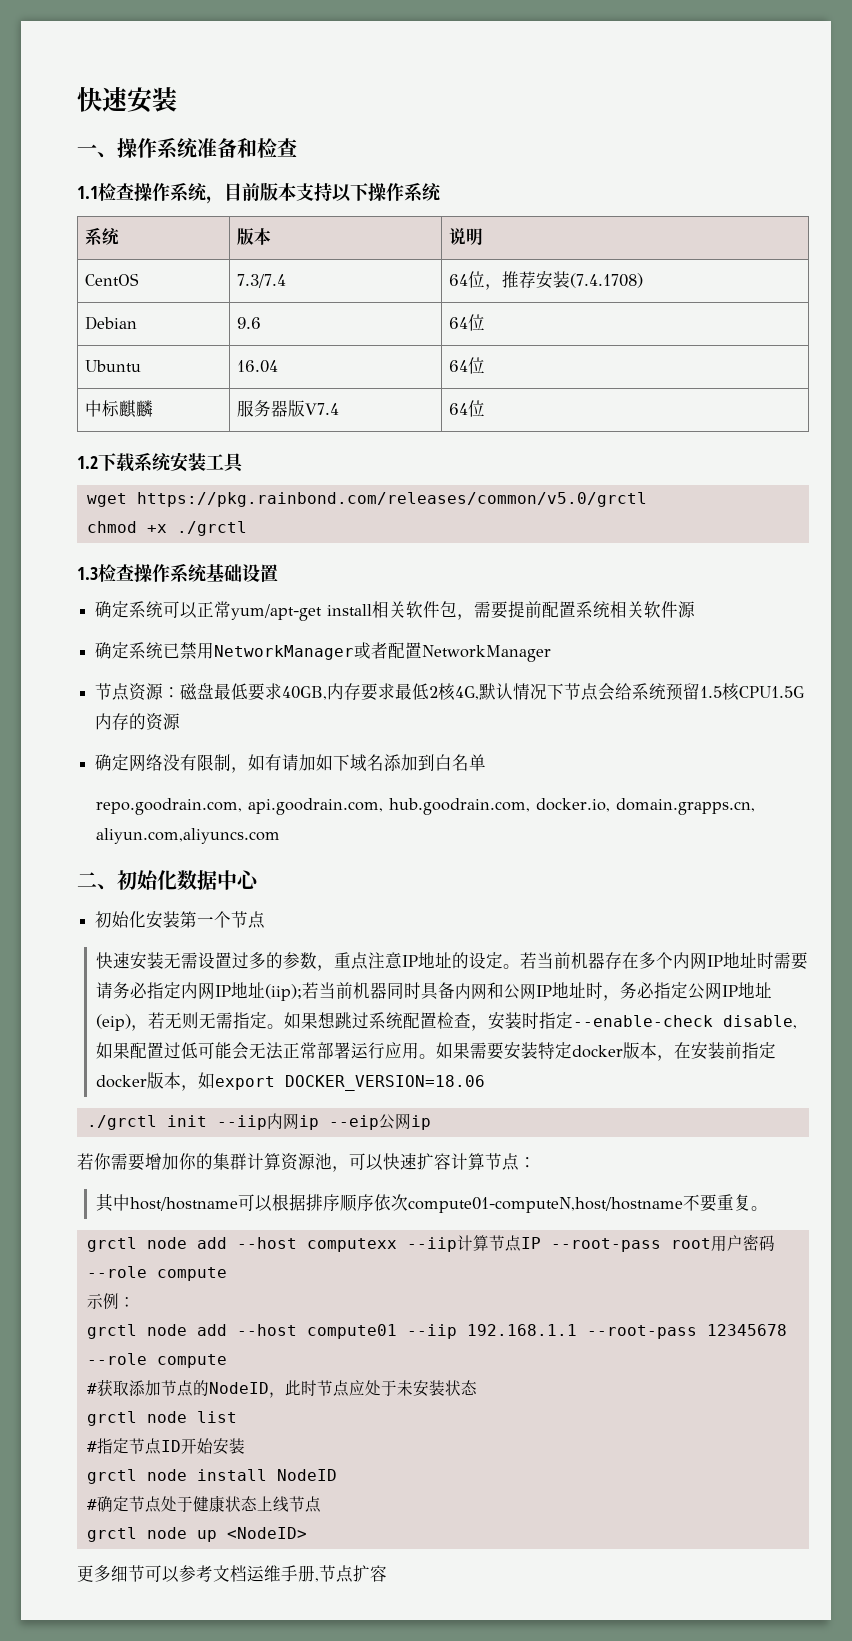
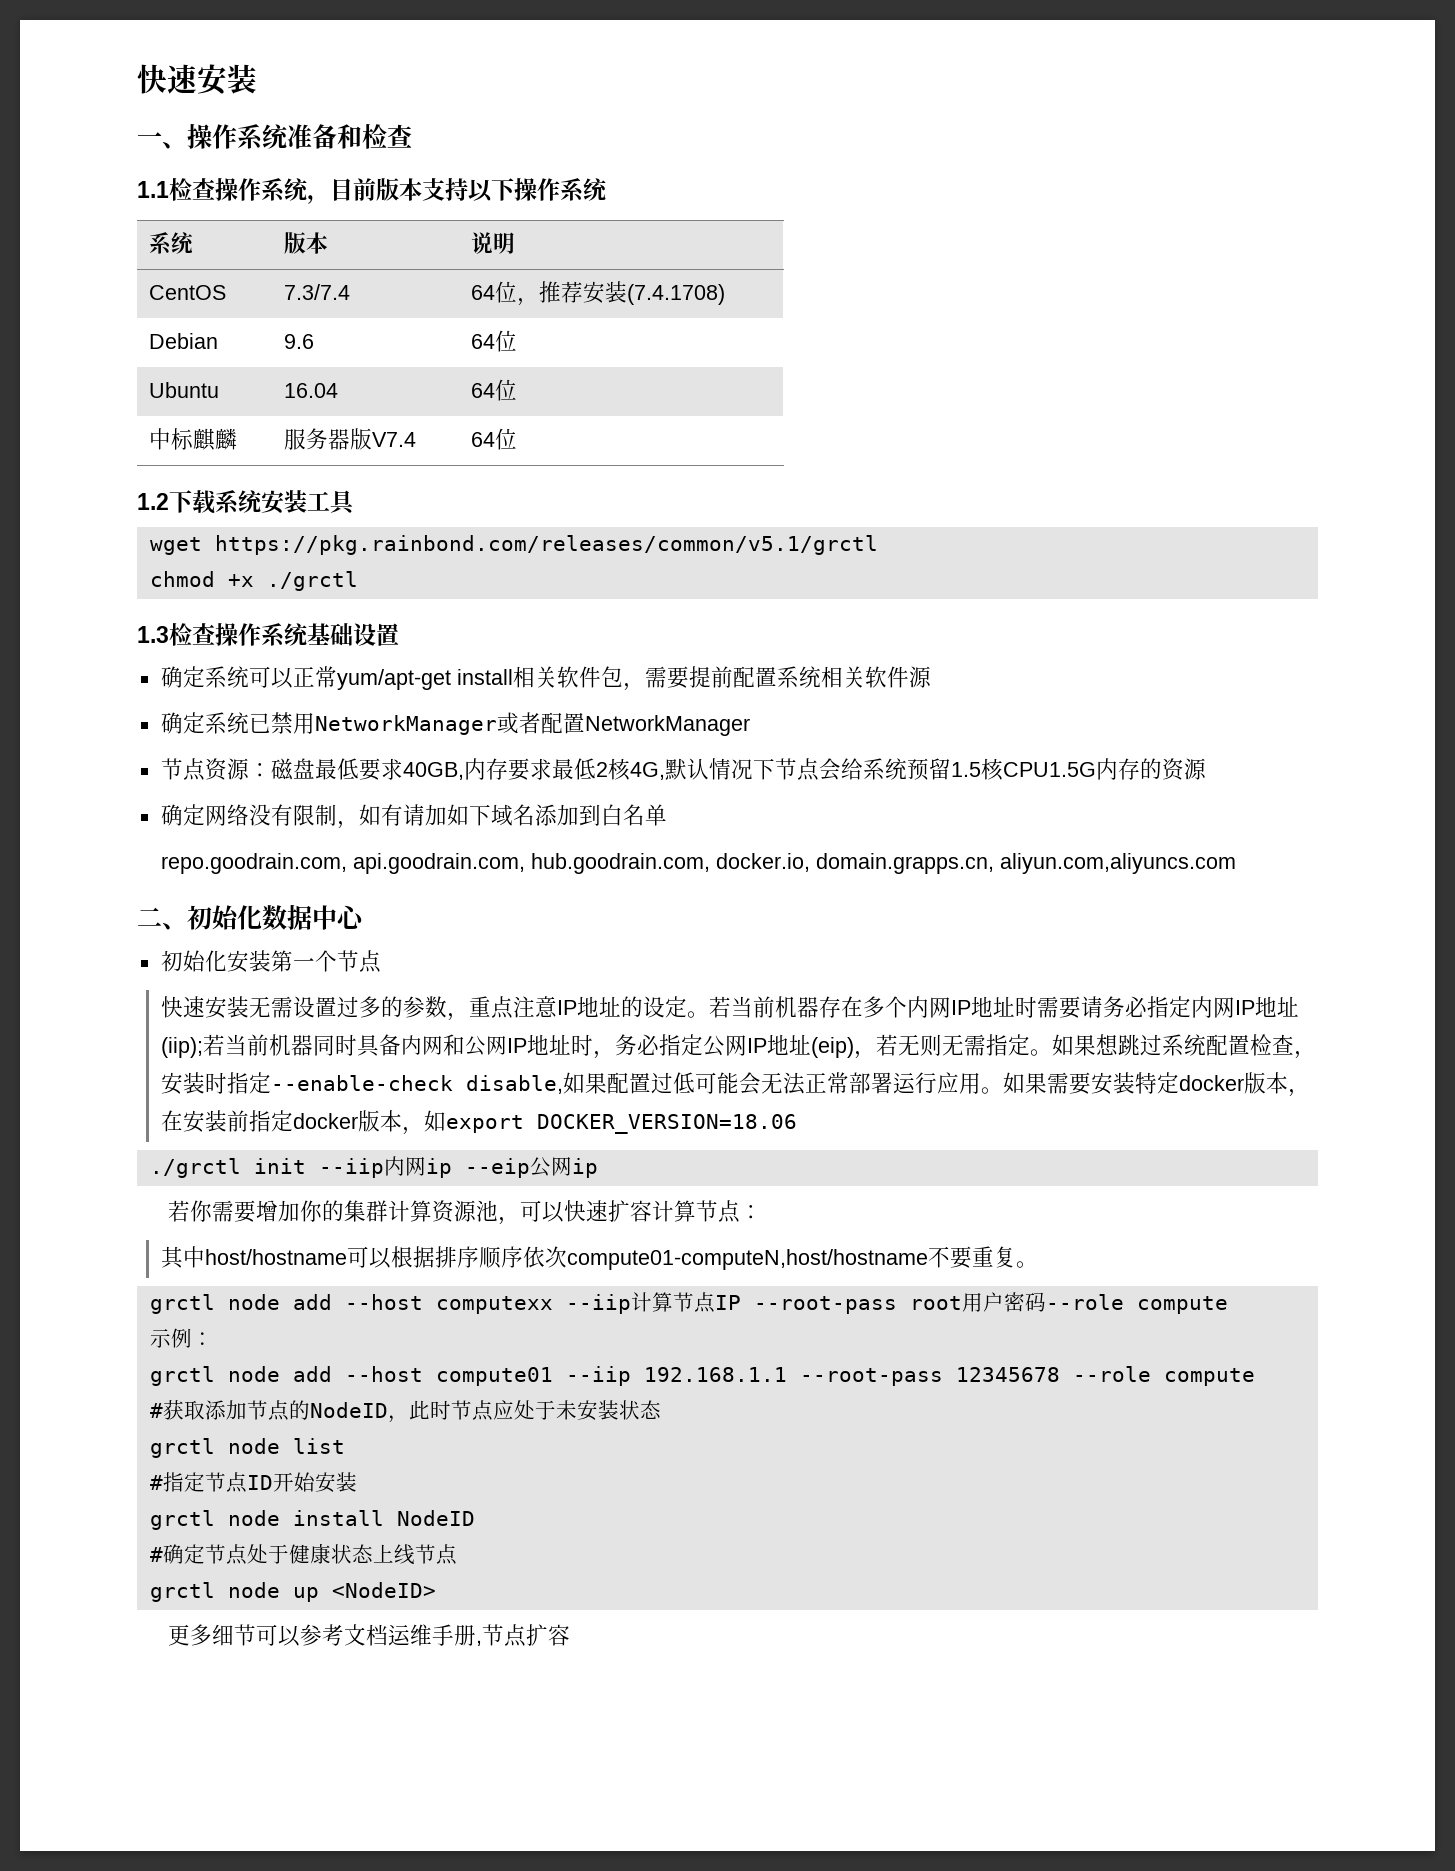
[136,492,647,507] https://pkg.rainbond.com/releases/common/v5.0/grctl -> [214,535,878,555] https://pkg.rainbond.com/releases/common/v5.1/grctl

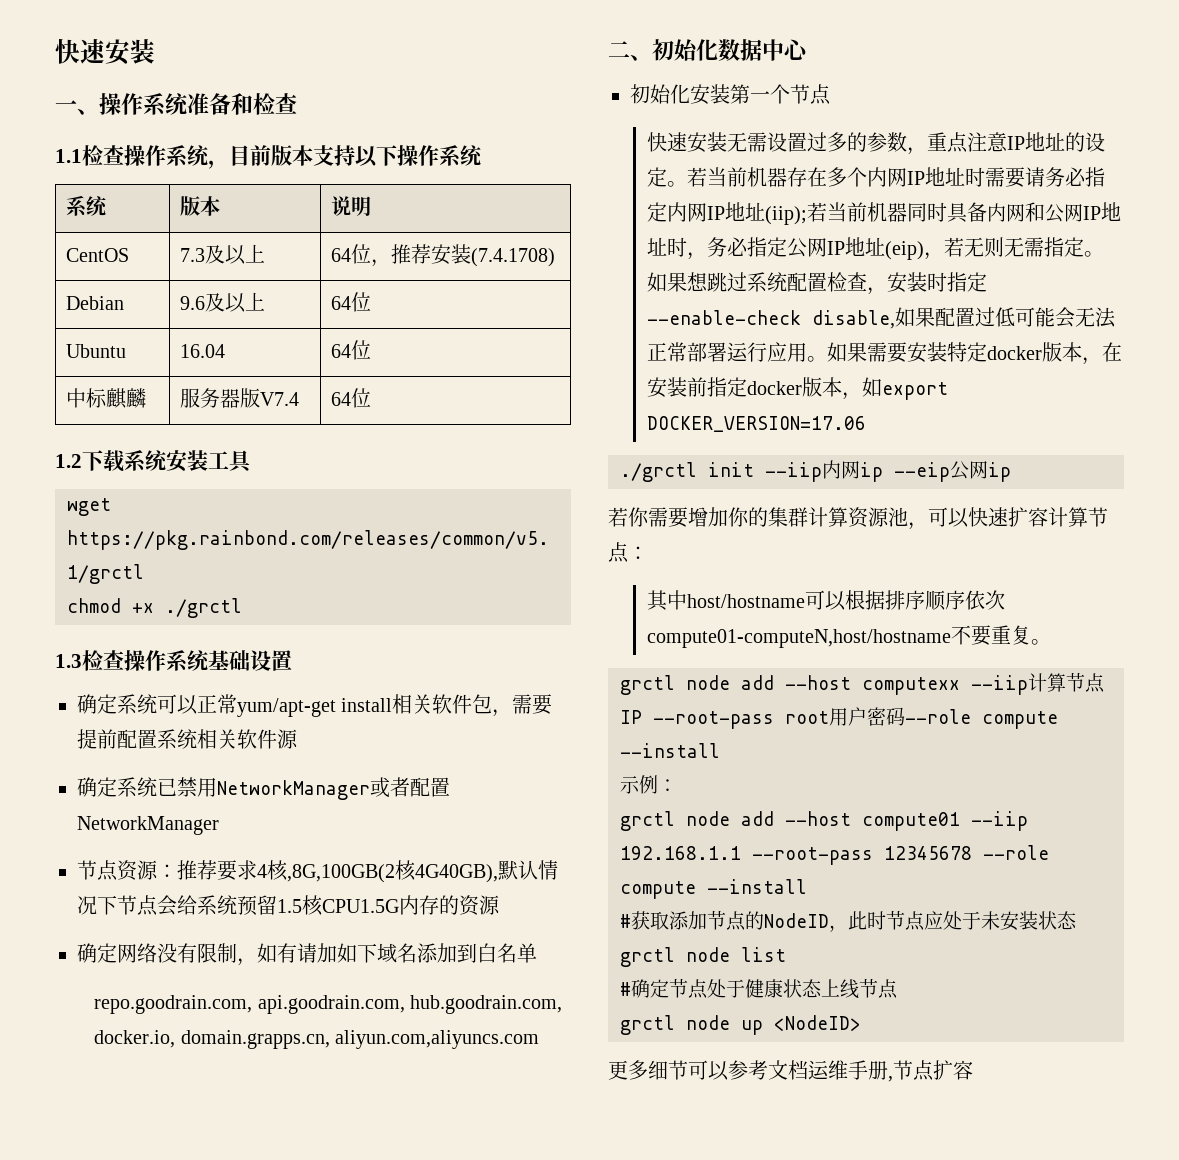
[283,284,350,300] 7.3/7.4 -> [179,244,265,265] 7.3及以上
(314, 341) none -> [204,292,265,313] 及以上
[270,758,665,781] 磁盘最低要求40GB,内存要求最低2核4G, -> [177,860,498,883] 推荐要求4核,8G,100GB(2核4G40GB),
[537,1114,798,1134] DOCKER_VERSION=18.06 -> [647,416,867,432] DOCKER_VERSION=17.06
(1228, 1305) none -> [620,743,720,758] --install
(1255, 1377) none -> [707,879,807,894] --install
[149,1472,357,1493] [149,1510,475,1530] // #指定节点ID开始安装 // grctl node install NodeID -> (786, 954) none

